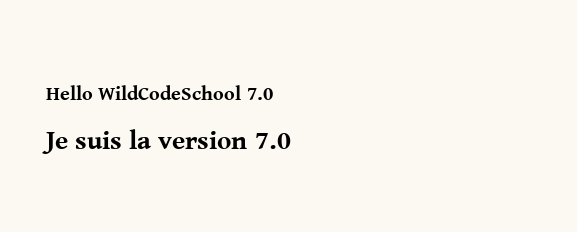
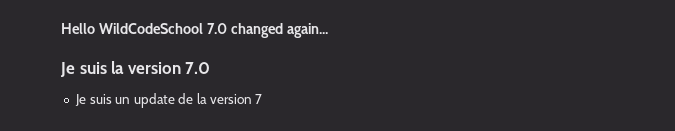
(273, 94) none -> [230,23,328,38] changed again...
(291, 141) none -> [74,93,263,108] // Je suis un update de la version 7

